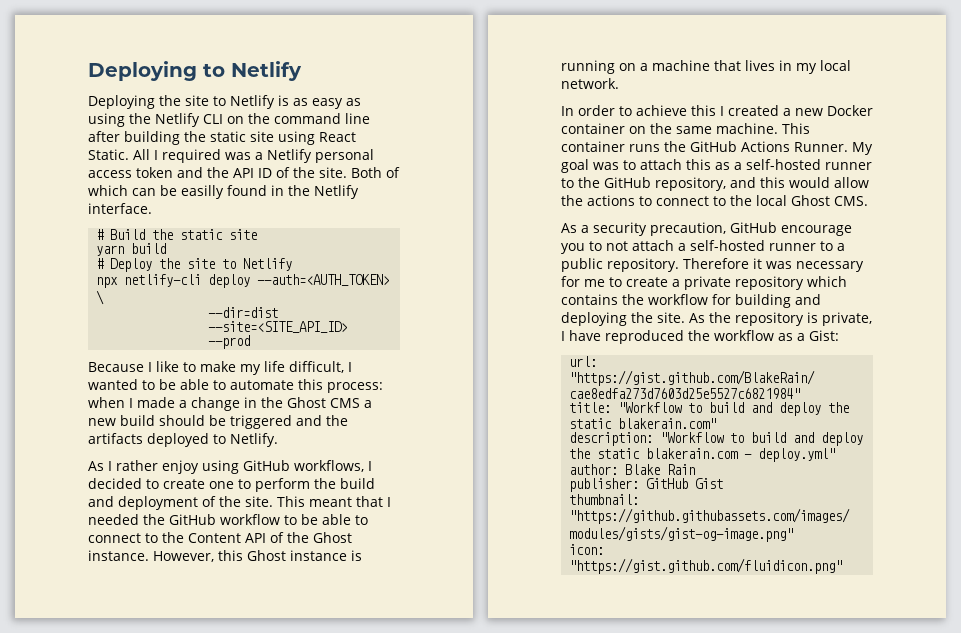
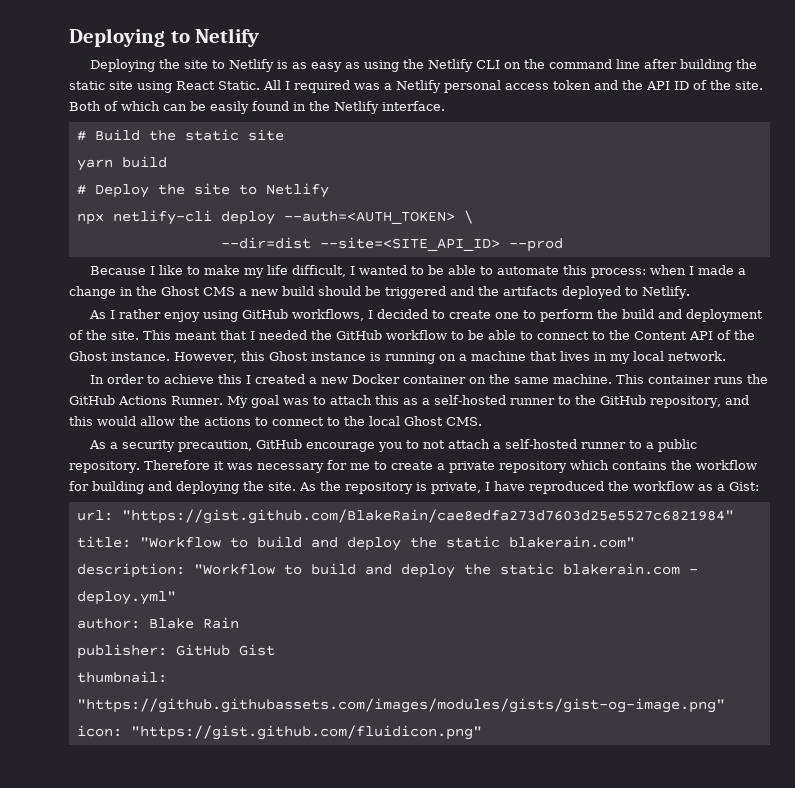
[181,185,224,199] easilly -> [210,101,249,114] easily

